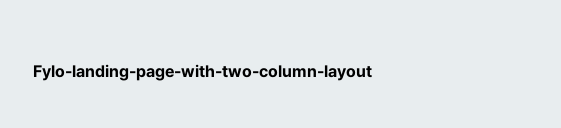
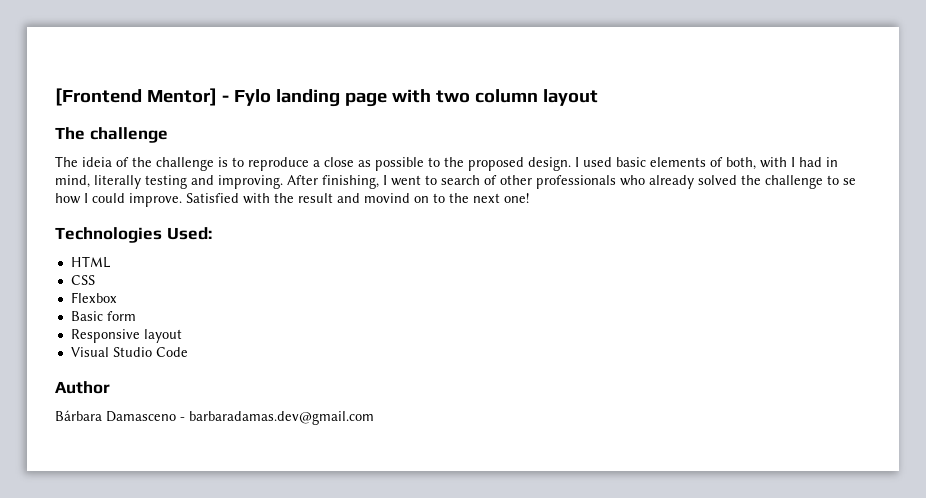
[33,64,372,81] Fylo-landing-page-with-two-column-layout -> [55,88,598,107] [55,127,168,143] [55,156,838,171] [55,175,856,189] [55,193,529,207] [55,227,212,243] [70,256,110,268] [70,275,95,285] [70,292,117,303] [70,311,136,321] [70,329,182,343] [70,347,188,357] [55,381,110,394] [55,410,374,425] [Frontend Mentor] - Fylo landing page with two column layout // The challenge // The ideia of the challenge is to reproduce a close as possible to the proposed design. I used basic elements of both, with I had in mind, literally testing and improving. After finishing, I went to search of other professionals who already solved the challenge to se how I could improve. Satisfied with the result and movind on to the next one! // Technologies Used: // HTML // CSS // Flexbox // Basic form // Responsive layout // Visual Studio Code // Author // Bárbara Damasceno - barbaradamas.dev@gmail.com

